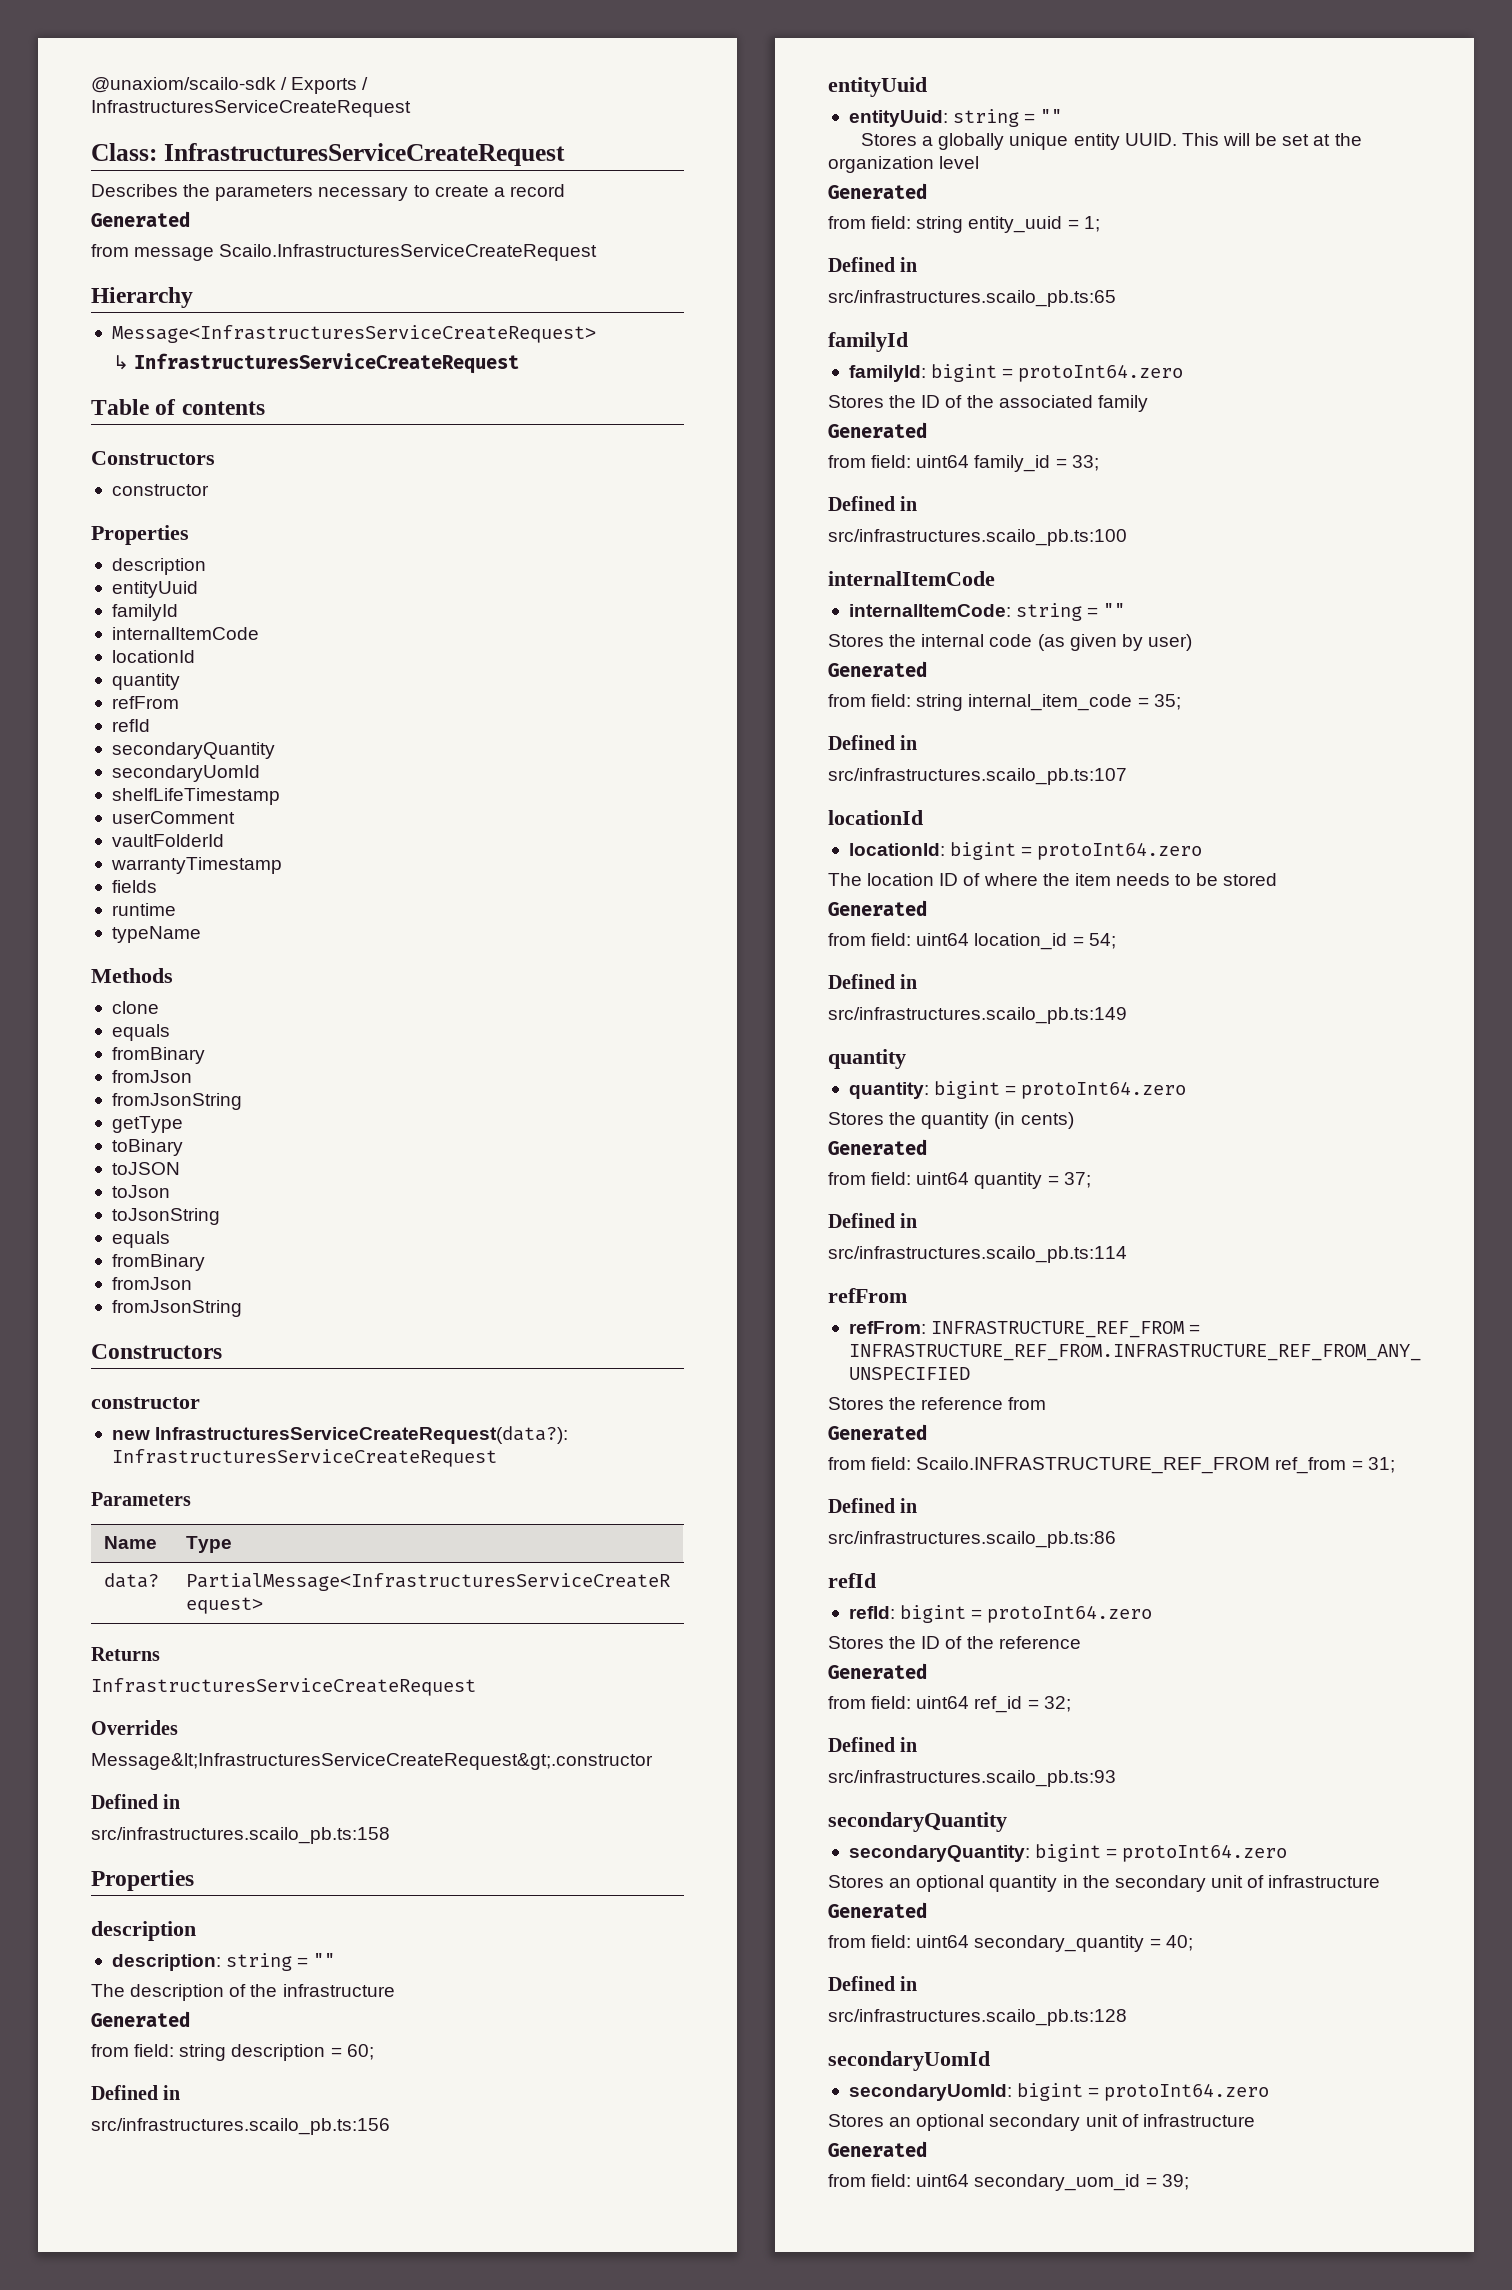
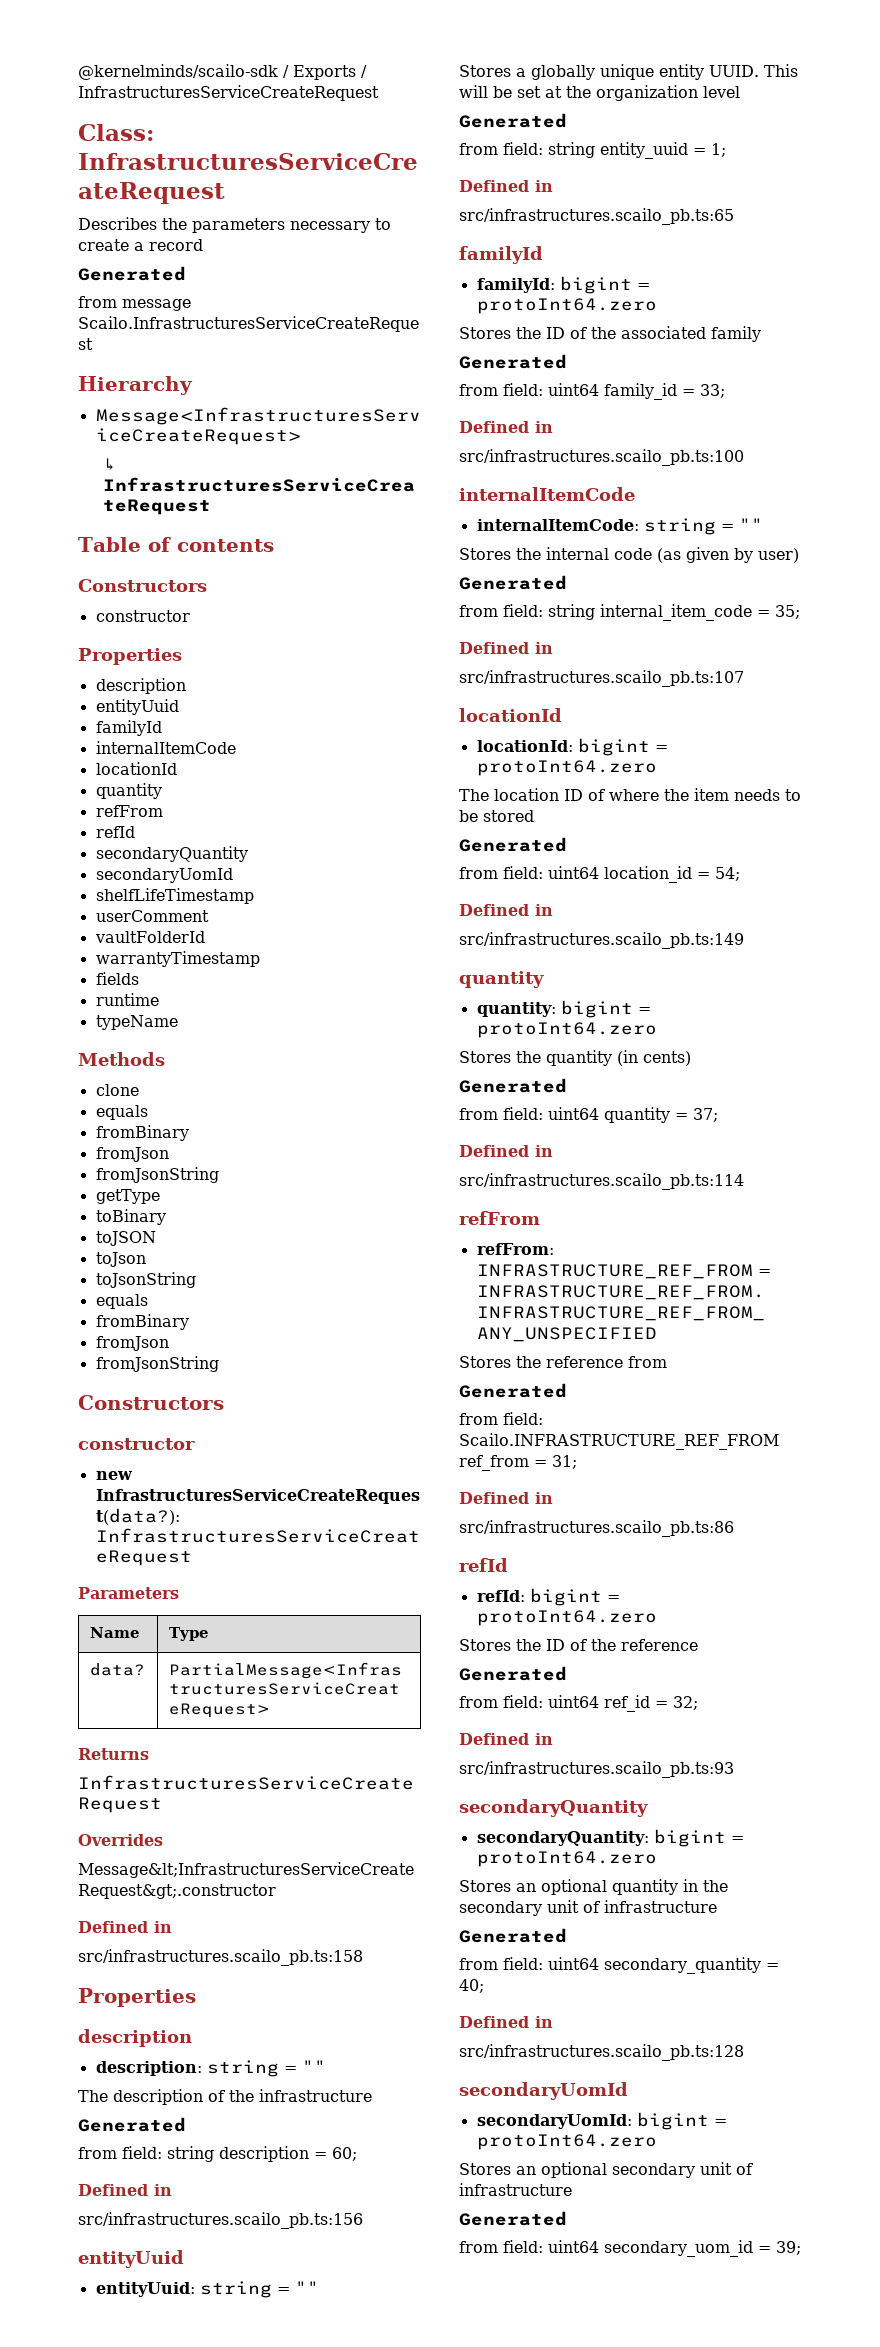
[91,77,276,93] @unaxiom/scailo-sdk -> [78,64,278,80] @kernelminds/scailo-sdk

